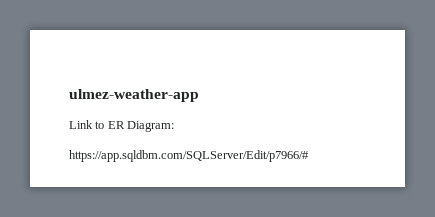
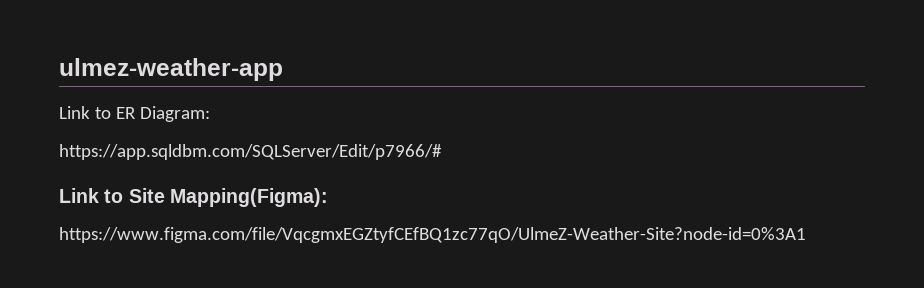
(309, 156) none -> [59,188,328,207] [59,227,806,243] // Link to Site Mapping(Figma): // https://www.figma.com/file/VqcgmxEGZtyfCEfBQ1zc77qO/UlmeZ-Weather-Site?node-id=0%3A1

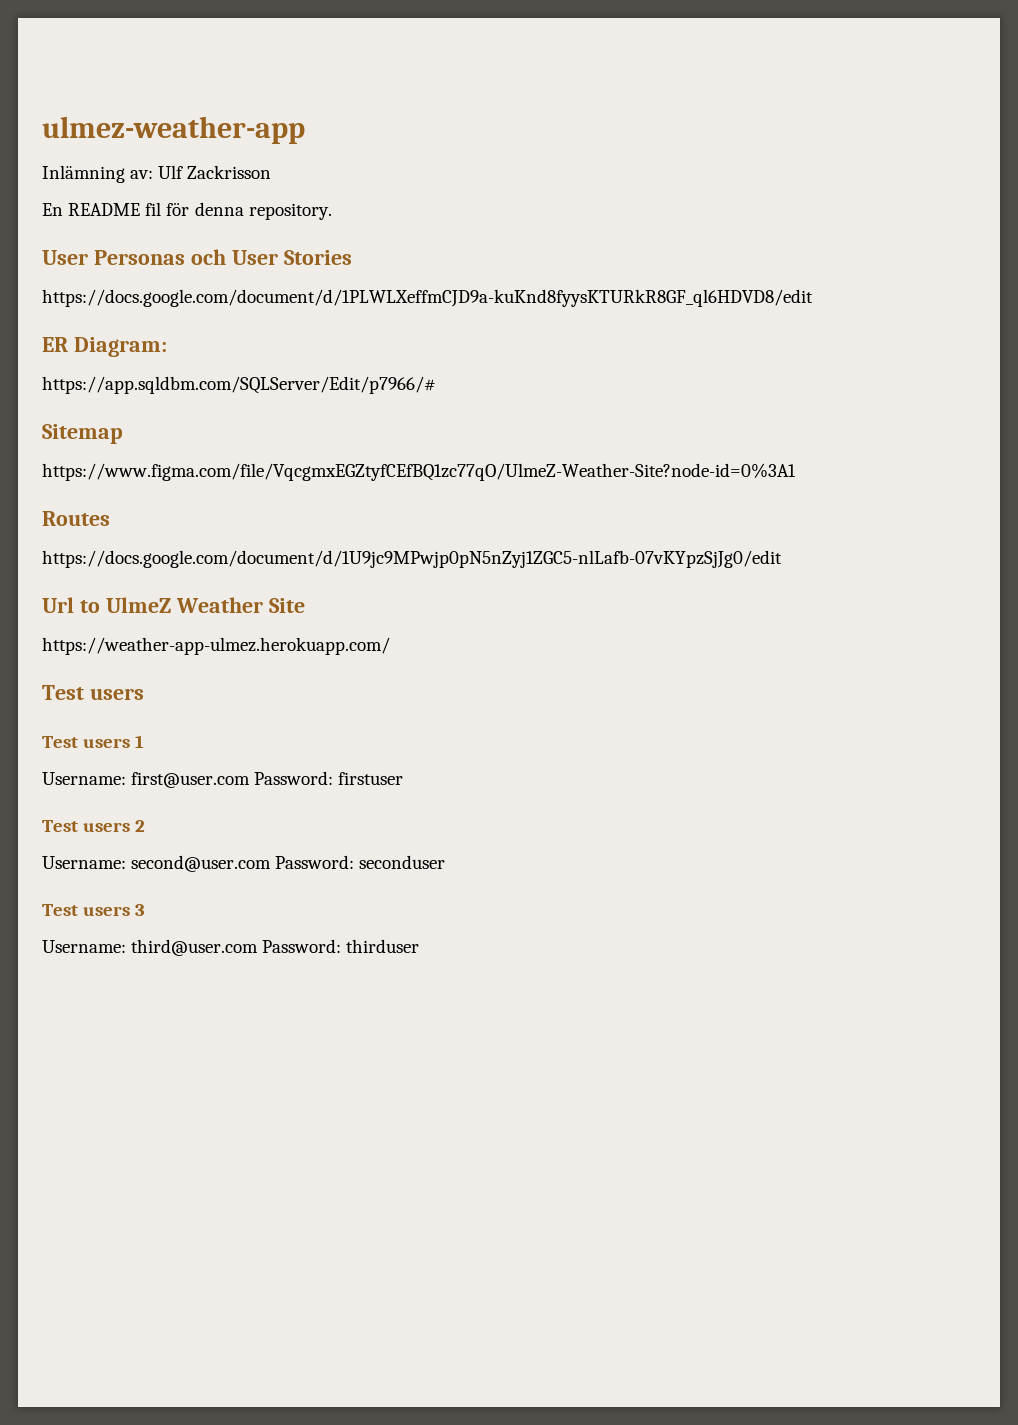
[59,106,210,122] [59,144,442,160] [59,188,328,207] [59,227,806,243] Link to ER Diagram: // https://app.sqldbm.com/SQLServer/Edit/p7966/# // Link to Site Mapping(Figma): // https://www.figma.com/file/VqcgmxEGZtyfCEfBQ1zc77qO/UlmeZ-Weather-Site?node-id=0%3A1 -> [42,165,272,183] [42,202,332,220] [42,249,352,265] [42,289,813,307] [42,337,167,357] [42,376,436,394] [42,424,123,444] [42,463,796,481] [42,511,110,526] [42,550,782,568] [42,597,305,613] [42,637,390,655] [42,685,144,700] [42,735,145,748] [42,771,404,788] [42,820,146,832] [42,855,446,872] [42,904,146,916] [42,939,420,956] Inlämning av: Ulf Zackrisson // En README fil för denna repository. // User Personas och User Stories // https://docs.google.com/document/d/1PLWLXeffmCJD9a-kuKnd8fyysKTURkR8GF_ql6HDVD8/edit // ER Diagram: // https://app.sqldbm.com/SQLServer/Edit/p7966/# // Sitemap // https://www.figma.com/file/VqcgmxEGZtyfCEfBQ1zc77qO/UlmeZ-Weather-Site?node-id=0%3A1 // Routes // https://docs.google.com/document/d/1U9jc9MPwjp0pN5nZyj1ZGC5-nlLafb-07vKYpzSjJg0/edit // Url to UlmeZ Weather Site // https://weather-app-ulmez.herokuapp.com/ // Test users // Test users 1 // Username: first@user.com Password: firstuser // Test users 2 // Username: second@user.com Password: seconduser // Test users 3 // Username: third@user.com Password: thirduser

